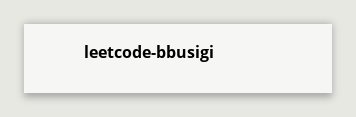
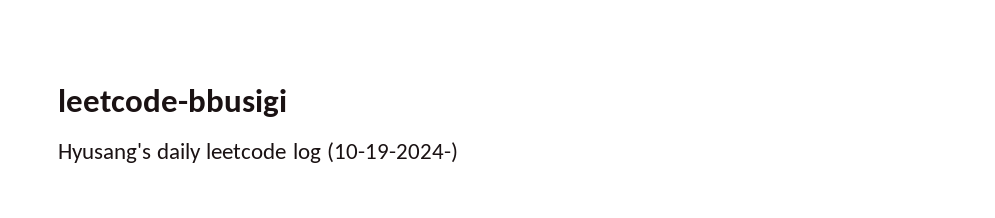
(214, 53) none -> [58,142,458,163] // Hyusang's daily leetcode log (10-19-2024-)

